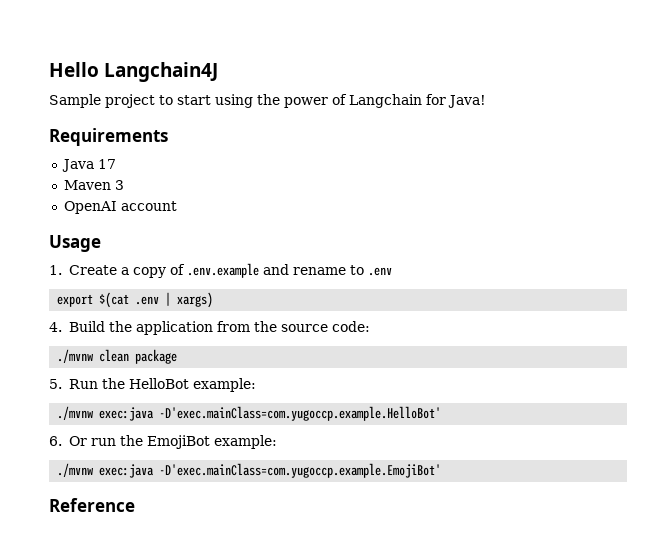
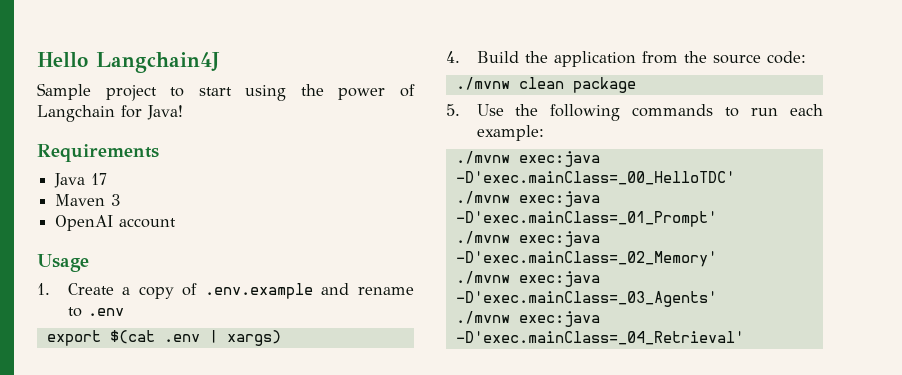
[68,378,256,392] [57,406,442,421] [49,435,277,449] [57,463,442,478] [49,498,135,512] Run the HelloBot example: // ./mvnw exec:java -D'exec.mainClass=com.yugoccp.example.HelloBot' // 6. Or run the EmojiBot example: // ./mvnw exec:java -D'exec.mainClass=com.yugoccp.example.EmojiBot' // Reference -> [476,104,823,121] [476,125,544,141] [455,151,600,167] [455,171,735,185] [455,191,600,207] [455,211,717,227] [455,231,600,247] [455,251,717,267] [455,271,600,287] [455,291,717,307] [455,311,600,327] [455,331,744,345] Use the following commands to run each example: // ./mvnw exec:java -D'exec.mainClass=_00_HelloTDC' // ./mvnw exec:java -D'exec.mainClass=_01_Prompt' // ./mvnw exec:java -D'exec.mainClass=_02_Memory' // ./mvnw exec:java -D'exec.mainClass=_03_Agents' // ./mvnw exec:java -D'exec.mainClass=_04_Retrieval'

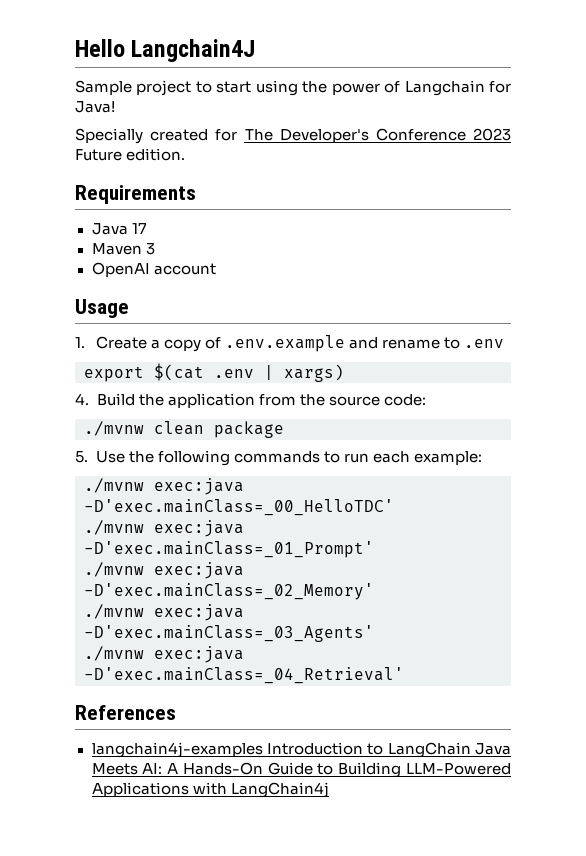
(183, 112) none -> [75,128,511,144] [75,148,186,161] // Specially created for The Developer's Conference 2023 Future edition.
(744, 338) none -> [75,705,176,720] [91,742,511,758] [91,762,511,778] [91,782,329,798] // References // langchain4j-examples Introduction to LangChain Java Meets AI: A Hands-On Guide to Building LLM-Powered Applications with LangChain4j

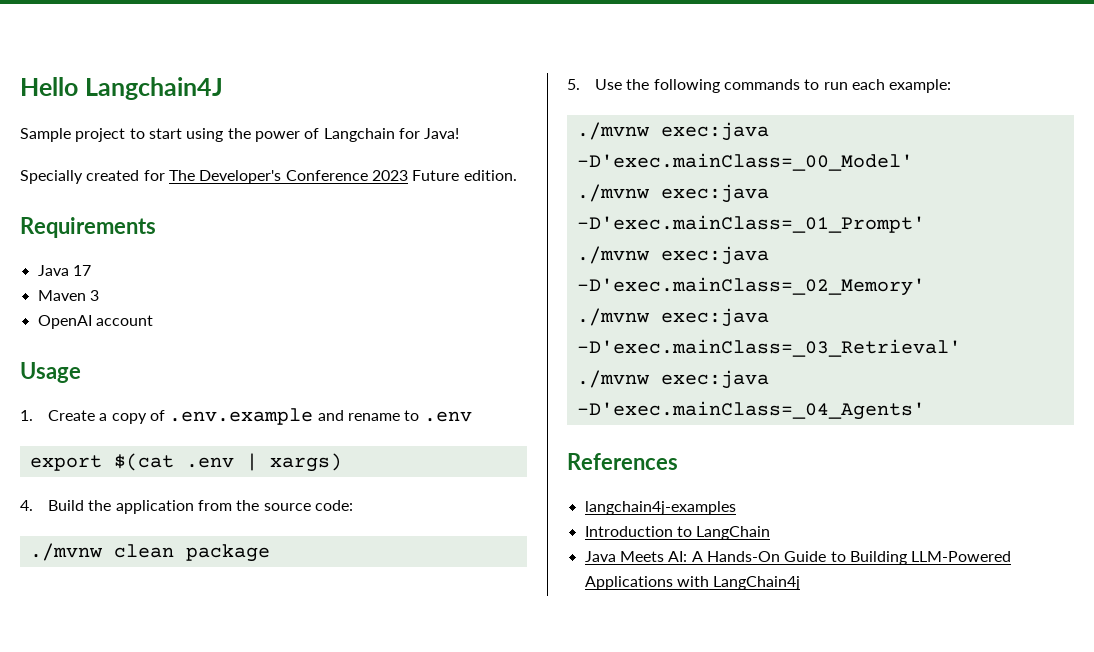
[84,499,394,516] -D'exec.mainClass=_00_HelloTDC' -> [576,153,913,171] -D'exec.mainClass=_00_Model'
[84,625,374,642] [84,646,244,663] [84,667,404,684] -D'exec.mainClass=_03_Agents' // ./mvnw exec:java -D'exec.mainClass=_04_Retrieval' -> [576,339,961,357] [576,370,769,389] [576,401,925,420] -D'exec.mainClass=_03_Retrieval' // ./mvnw exec:java -D'exec.mainClass=_04_Agents'
(263, 750) none -> (736, 508) //
(471, 750) none -> (771, 533) //

